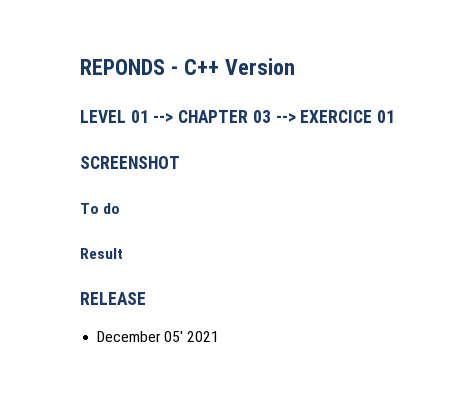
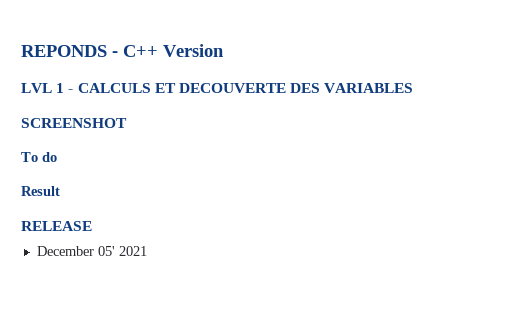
[80,110,396,123] LEVEL 01 --> CHAPTER 03 --> EXERCICE 01 -> [21,83,414,93] LVL 1 - CALCULS ET DECOUVERTE DES VARIABLES

